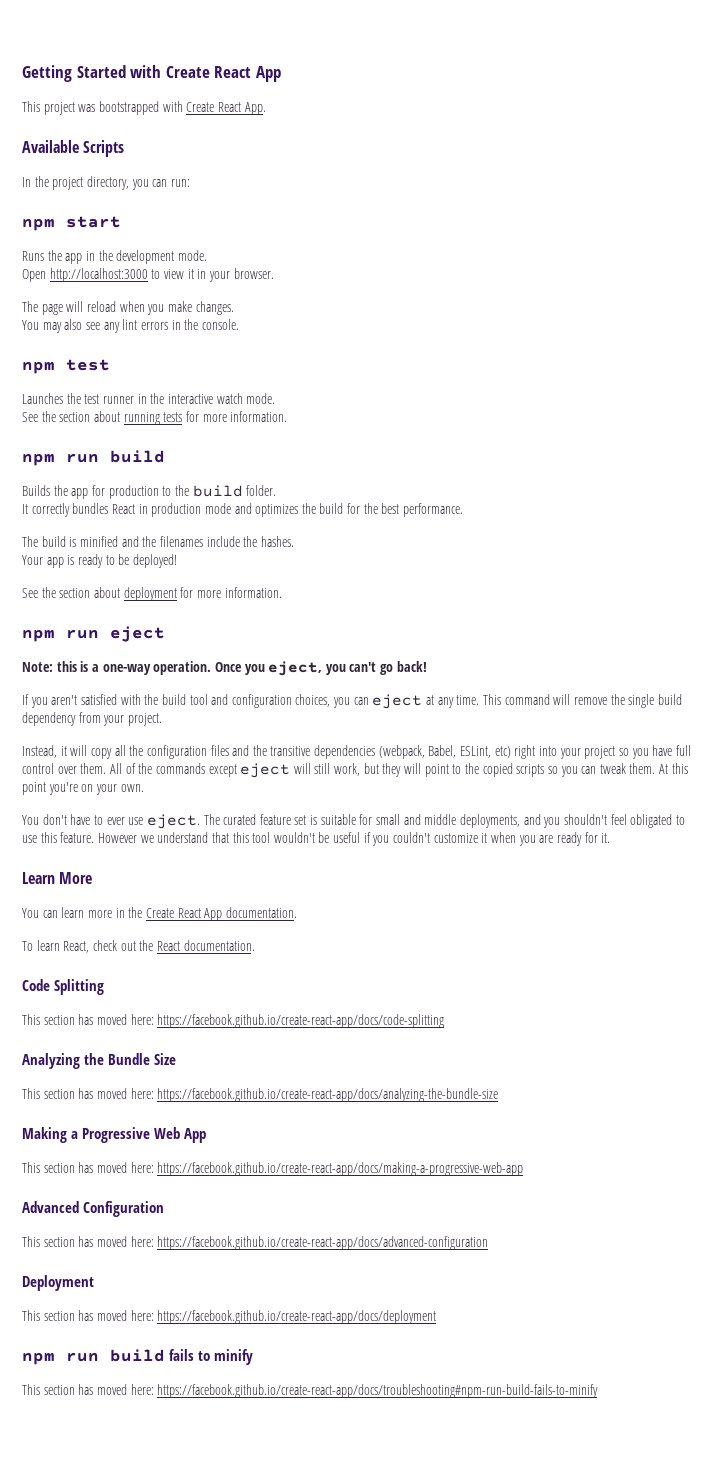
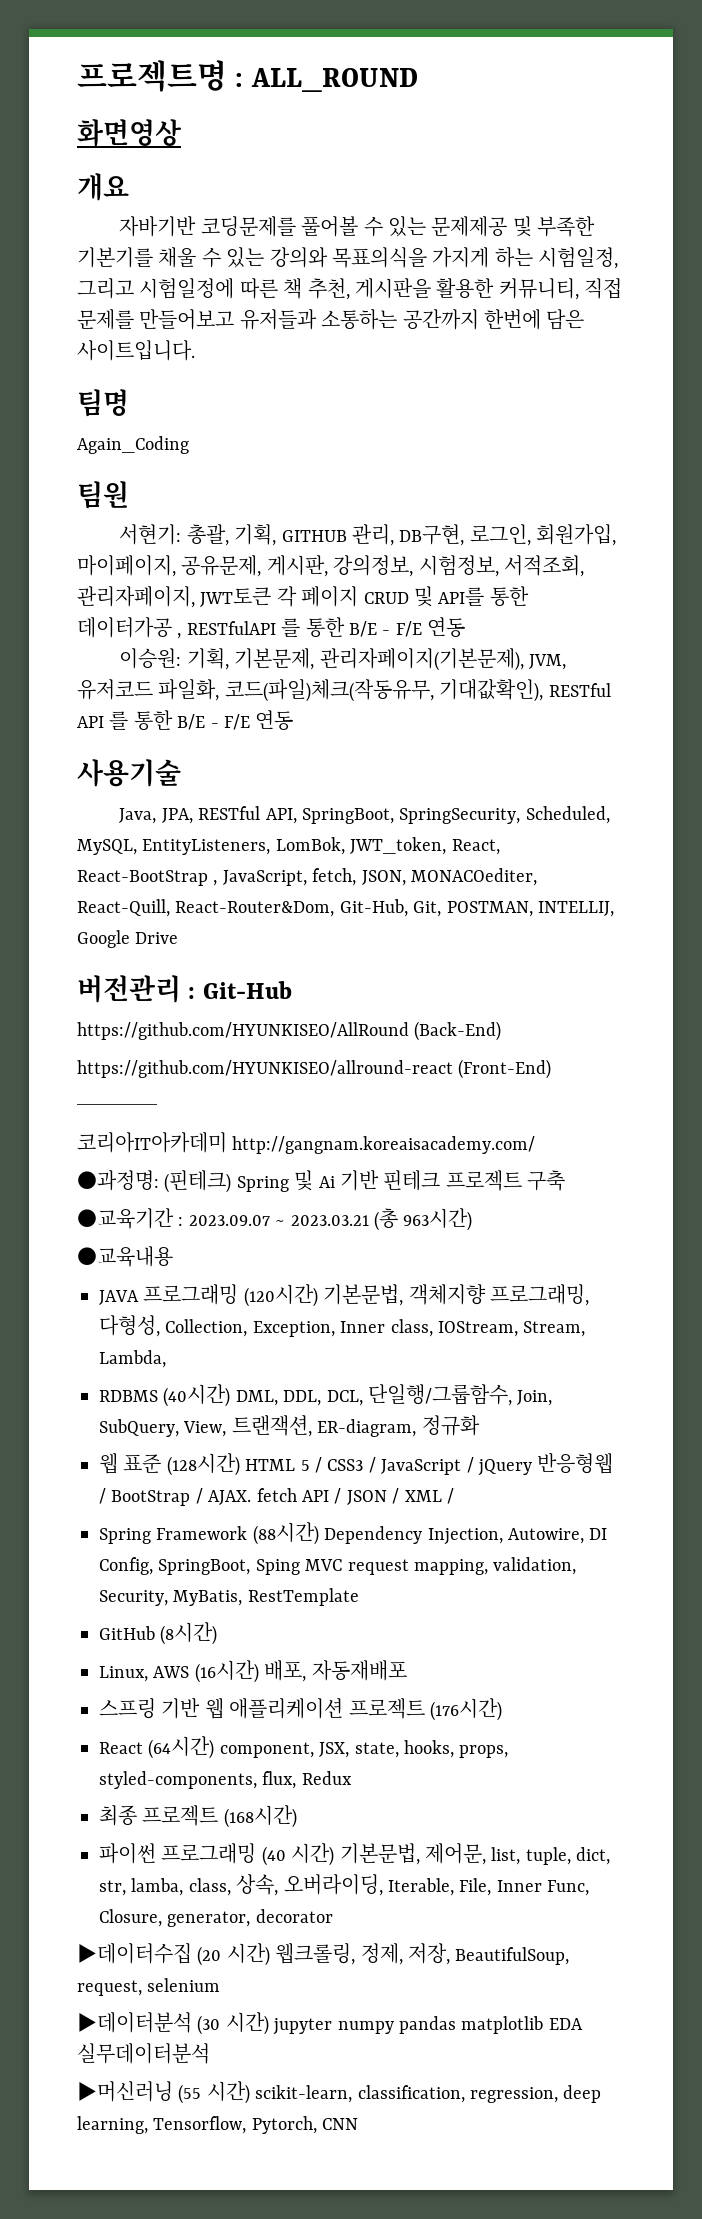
[22,65,281,82] [22,101,266,115] [22,140,125,157] [22,176,190,190] [22,216,121,231] [22,250,207,264] [22,268,274,282] [22,301,234,315] [22,319,239,333] [22,359,110,374] [22,393,276,404] [22,411,288,425] [22,450,165,466] [22,485,277,499] [22,503,464,517] [22,536,294,547] [22,554,177,568] [22,587,282,601] [22,626,165,642] [22,661,427,676] [22,694,682,709] [22,712,162,726] [22,745,691,759] [22,763,688,778] [22,782,144,795] [22,814,685,829] [22,832,611,846] [22,872,93,884] [22,907,297,921] [22,940,255,953] [22,979,104,995] [22,1014,445,1028] [22,1053,176,1069] [22,1088,499,1102] [22,1127,206,1143] [22,1162,524,1176] [22,1201,164,1217] [22,1236,489,1250] [22,1275,94,1291] [22,1310,437,1324] [22,1349,253,1365] [22,1384,599,1398] Getting Started with Create React App // This project was bootstrapped with Create React App. // Available Scripts // In the project directory, you can run: // npm start // Runs the app in the development mode. // Open http://localhost:3000 to view it in your browser. // The page will reload when you make changes. // You may also see any lint errors in the console. // npm test // Launches the test runner in the interactive watch mode. // See the section about running tests for more information. // npm run build // Builds the app for production to the build folder. // It correctly bundles React in production mode and optimizes the build for the best performance. // The build is minified and the filenames include the hashes. // Your app is ready to be deployed! // See the section about deployment for more information. // npm run eject // Note: this is a one-way operation. Once you eject, you can't go back! // If you aren't satisfied with the build tool and configuration choices, you can eject at any time. This command will remove the single build dependency from your project. // Instead, it will copy all the configuration files and the transitive dependencies (webpack, Babel, ESLint, etc) right into your project so you have full control over them. All of the commands except eject will still work, but they will point to the copied scripts so you can tweak them. At this point you're on your own. // You don't have to ever use eject. The curated feature set is suitable for small and middle deployments, and you shouldn't feel obligated to use this feature. However we understand that this tool wouldn't be useful if you couldn't customize it when you are ready for it. // Learn More // You can learn more in the Create React App documentation. // To learn React, check out the React documentation. // Code Splitting // This section has moved here: https://facebook.github.io/create-react-app/docs/code-splitting // Analyzing the Bundle Size // This section has moved here: https://facebook.github.io/create-react-app/docs/analyzing-the-bundle-size // Making a Progressive Web App // This section has moved here: https://facebook.github.io/create-react-app/docs/making-a-progressive-web-app // Advanced Configuration // This section has moved here: https://facebook.github.io/create-react-app/docs/advanced-configuration // Deployment // This section has moved here: https://facebook.github.io/create-react-app/docs/deployment // npm run build fails to minify // This section has moved here: https://facebook.github.io/create-react-app/docs/troubleshooting#npm-run-build-fails-to-minify -> [77,60,418,92] [77,119,182,147] [77,173,129,201] [119,216,596,237] [77,247,619,269] [77,278,623,300] [77,309,585,330] [77,340,195,361] [77,389,129,417] [77,436,189,454] [77,481,129,509] [119,524,617,546] [77,555,584,577] [77,586,529,608] [77,617,466,639] [119,648,567,671] [77,679,611,702] [77,710,294,731] [77,759,181,787] [119,806,610,824] [77,837,500,855] [77,868,537,886] [77,899,614,917] [77,930,179,948] [77,975,292,1003] [77,1021,502,1041] [77,1059,552,1079] [77,1104,157,1112] [77,1132,536,1154] [77,1170,566,1193] [77,1208,473,1231] [77,1246,173,1267] [99,1284,589,1307] [99,1315,586,1337] [99,1350,166,1368] [99,1384,553,1407] [99,1415,480,1437] [99,1453,614,1476] [99,1488,454,1506] [99,1522,608,1545] [99,1557,577,1575] [99,1588,359,1606] [99,1622,218,1645] [99,1660,407,1683] [99,1698,502,1721] [99,1736,509,1759] [99,1771,352,1789] [99,1805,297,1828] [99,1843,611,1866] [99,1874,590,1896] [99,1909,333,1927] [77,1943,570,1966] [77,1978,221,1996] [77,2012,583,2035] [77,2043,210,2064] [77,2081,602,2104] [77,2116,359,2134] 프로젝트명 : ALL_ROUND // 화면영상 // 개요 // 자바기반 코딩문제를 풀어볼 수 있는 문제제공 및 부족한 기본기를 채울 수 있는 강의와 목표의식을 가지게 하는 시험일정, 그리고 시험일정에 따른 책 추천, 게시판을 활용한 커뮤니티, 직접 문제를 만들어보고 유저들과 소통하는 공간까지 한번에 담은 사이트입니다. // 팀명 // Again_Coding // 팀원 // 서현기: 총괄, 기획, GITHUB 관리, DB구현, 로그인, 회원가입, 마이페이지, 공유문제, 게시판, 강의정보, 시험정보, 서적조회, 관리자페이지, JWT토큰 각 페이지 CRUD 및 API를 통한 데이터가공 , RESTfulAPI 를 통한 B/E - F/E 연동 // 이승원: 기획, 기본문제, 관리자페이지(기본문제), JVM, 유저코드 파일화, 코드(파일)체크(작동유무, 기대값확인), RESTful API 를 통한 B/E - F/E 연동 // 사용기술 // Java, JPA, RESTful API, SpringBoot, SpringSecurity, Scheduled, MySQL, EntityListeners, LomBok, JWT_token, React, React-BootStrap , JavaScript, fetch, JSON, MONACOediter, React-Quill, React-Router&Dom, Git-Hub, Git, POSTMAN, INTELLIJ, Google Drive // 버전관리 : Git-Hub // https://github.com/HYUNKISEO/AllRound (Back-End) // https://github.com/HYUNKISEO/allround-react (Front-End) // ──── // 코리아IT아카데미 http://gangnam.koreaisacademy.com/ // ●과정명: (핀테크) Spring 및 Ai 기반 핀테크 프로젝트 구축 // ●교육기간 : 2023.09.07 ~ 2023.03.21 (총 963시간) // ●교육내용 // JAVA 프로그래밍 (120시간) 기본문법, 객체지향 프로그래밍, 다형성, Collection, Exception, Inner class, IOStream, Stream, Lambda, // RDBMS (40시간) DML, DDL, DCL, 단일행/그룹함수, Join, SubQuery, View, 트랜잭션, ER-diagram, 정규화 // 웹 표준 (128시간) HTML 5 / CSS3 / JavaScript / jQuery 반응형웹 / BootStrap / AJAX. fetch API / JSON / XML / // Spring Framework (88시간) Dependency Injection, Autowire, DI Config, SpringBoot, Sping MVC request mapping, validation, Security, MyBatis, RestTemplate // GitHub (8시간) // Linux, AWS (16시간) 배포, 자동재배포 // 스프링 기반 웹 애플리케이션 프로젝트 (176시간) // React (64시간) component, JSX, state, hooks, props, styled-components, flux, Redux // 최종 프로젝트 (168시간) // 파이썬 프로그래밍 (40 시간) 기본문법, 제어문, list, tuple, dict, str, lamba, class, 상속, 오버라이딩, Iterable, File, Inner Func, Closure, generator, decorator // ▶데이터수집 (20 시간) 웹크롤링, 정제, 저장, BeautifulSoup, request, selenium // ▶데이터분석 (30 시간) jupyter numpy pandas matplotlib EDA 실무데이터분석 // ▶머신러닝 (55 시간) scikit-learn, classification, regression, deep learning, Tensorflow, Pytorch, CNN

